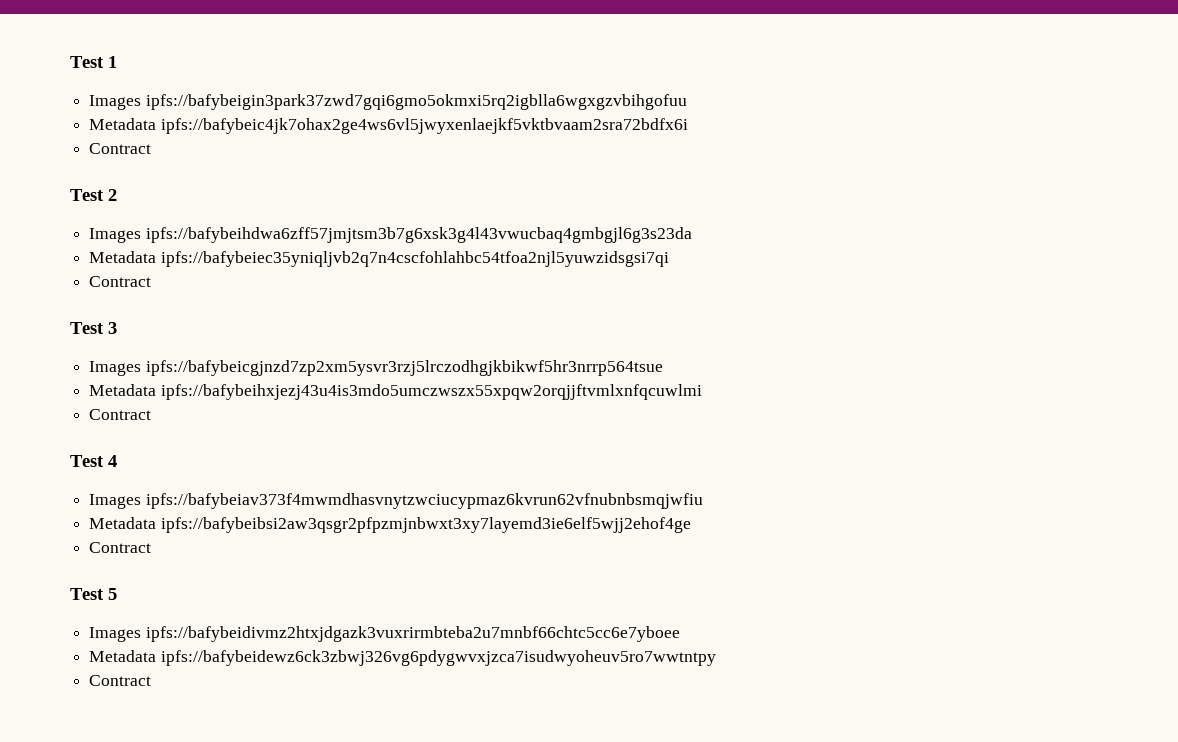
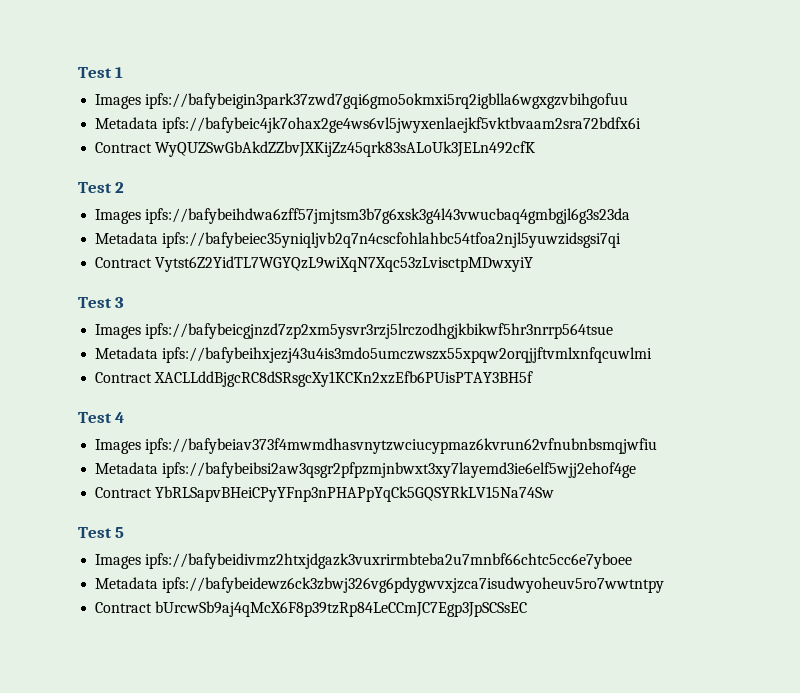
(152, 148) none -> [155,141,536,157] WyQUZSwGbAkdZZbvJXKijZz45qrk83sALoUk3JELn492cfK
(152, 281) none -> [155,256,534,272] Vytst6Z2YidTL7WGYQzL9wiXqN7Xqc53zLvisctpMDwxyiY
(152, 414) none -> [154,371,534,387] XACLLddBjgcRC8dSRsgcXy1KCKn2xzEfb6PUisPTAY3BH5f
(152, 547) none -> [155,486,555,502] YbRLSapvBHeiCPyYFnp3nPHAPpYqCk5GQSYRkLV15Na74Sw
(152, 680) none -> [155,601,528,617] bUrcwSb9aj4qMcX6F8p39tzRp84LeCCmJC7Egp3JpSCSsEC

